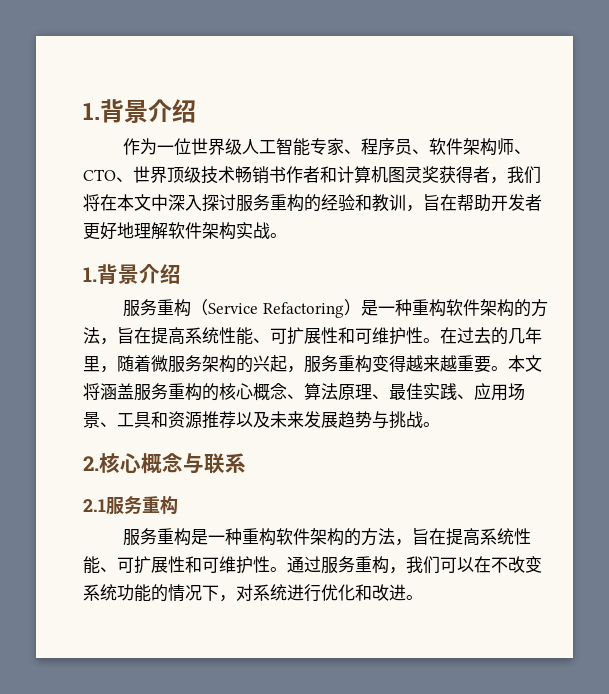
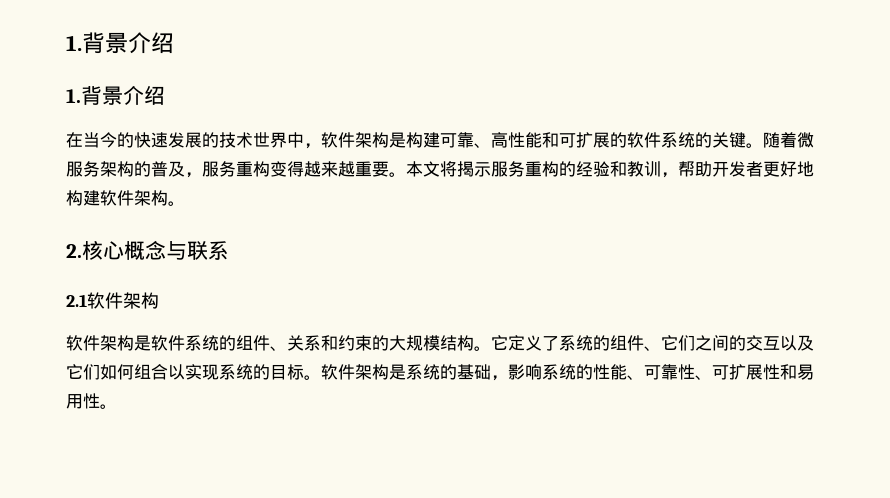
[83,99,196,123] [123,138,532,156] [83,166,541,184] [83,194,542,212] [83,222,287,240] [83,264,181,285] [123,299,548,318] [83,327,542,345] [83,356,117,373] 1.背景介绍 // 作为一位世界级人工智能专家、程序员、软件架构师、CTO、世界顶级技术畅销书作者和计算机图灵奖获得者，我们将在本文中深入探讨服务重构的经验和教训，旨在帮助开发者更好地理解软件架构实战。 // 1.背景介绍 // 服务重构（Service Refactoring）是一种重构软件架构的方法，旨在提高系统性能、可扩展性和可维护性。在过去的几年里， -> [66,32,174,54] [66,86,165,105] [66,132,763,149] 1.背景介绍 // 1.背景介绍 // 在当今的快速发展的技术世界中，软件架构是构建可靠、高性能和可扩展的软件系统的关键。
[253,355,287,372] 兴起 -> [151,161,185,177] 普及
[100,383,525,401] [83,411,423,429] 涵盖服务重构的核心概念、算法原理、最佳实践、应用场景、工具和资源推荐以及未来发展趋势与挑战 -> [457,161,814,178] [66,190,168,206] 揭示服务重构的经验和教训，帮助开发者更好地构建软件架构
[106,496,178,515] [123,528,532,546] [83,556,542,574] [83,584,406,602] 服务重构 // 服务重构是一种重构软件架构的方法，旨在提高系统性能、可扩展性和可维护性。通过服务重构，我们可以在不改变系统功能的情况下，对系统进行优化和改进 -> [87,292,159,309] [66,335,814,351] [66,364,814,381] [66,393,100,409] 软件架构 // 软件架构是软件系统的组件、关系和约束的大规模结构。它定义了系统的组件、它们之间的交互以及它们如何组合以实现系统的目标。软件架构是系统的基础，影响系统的性能、可靠性、可扩展性和易用性

